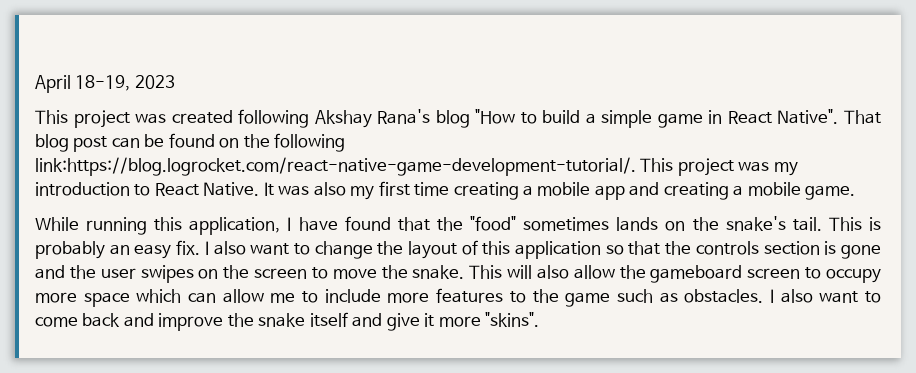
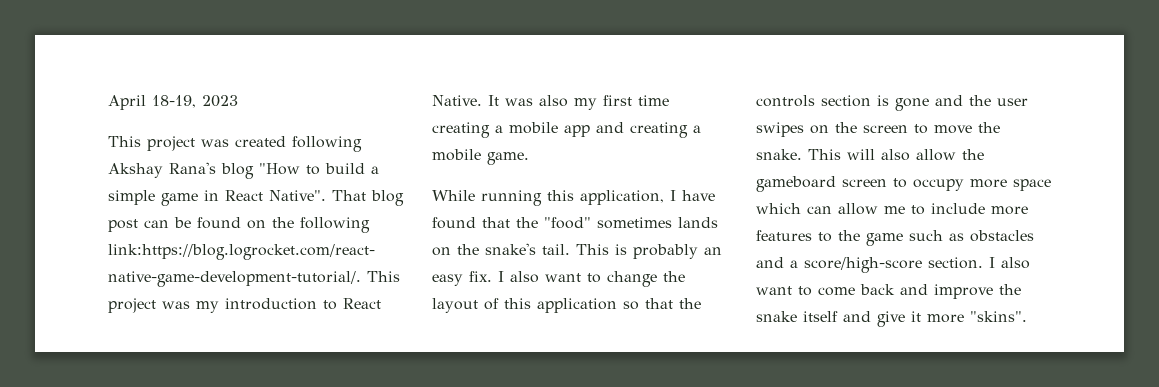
[684,289,764,303] obstacles. -> [970,230,1034,242] [756,257,983,273] obstacles and a score/high-score section.

